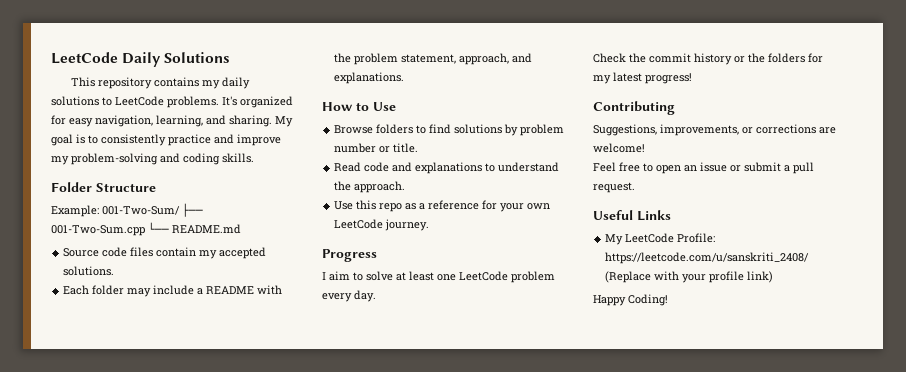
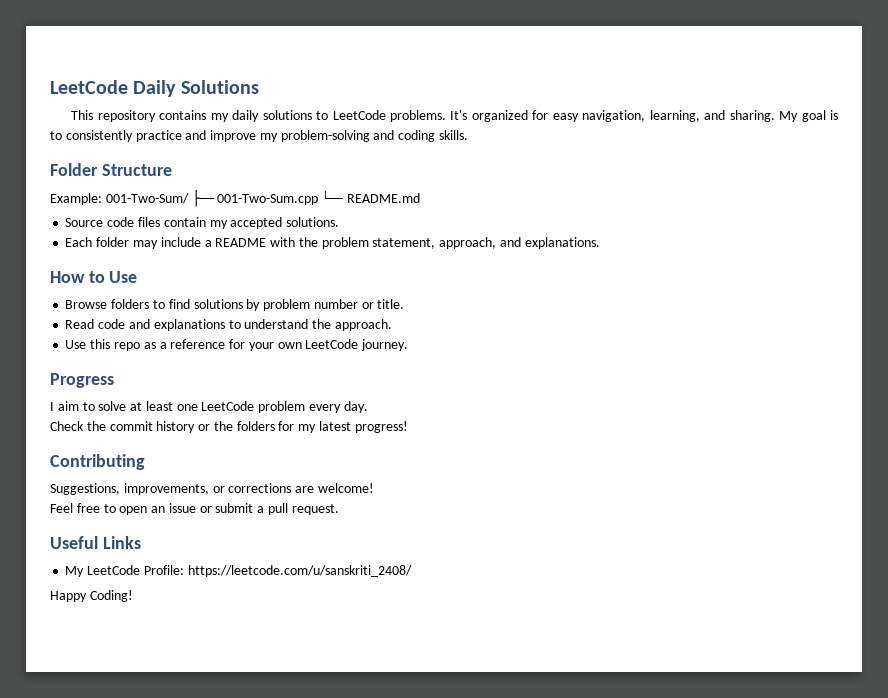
[605,271,774,283] (Replace with your profile link) -> (412, 571) none

